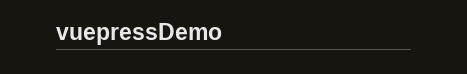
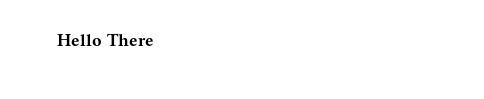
[56,23,222,45] vuepressDemo -> [57,33,154,46] Hello There

